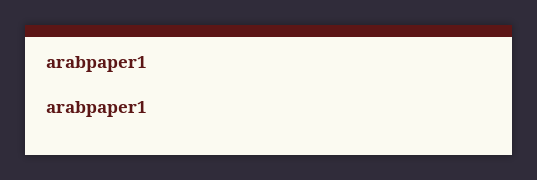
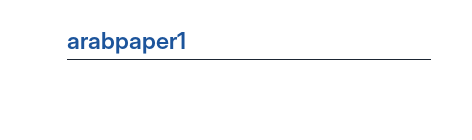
[46,56,147,72] [46,101,147,117] arabpaper1 // arabpaper1 -> [67,32,186,54] arabpaper1

